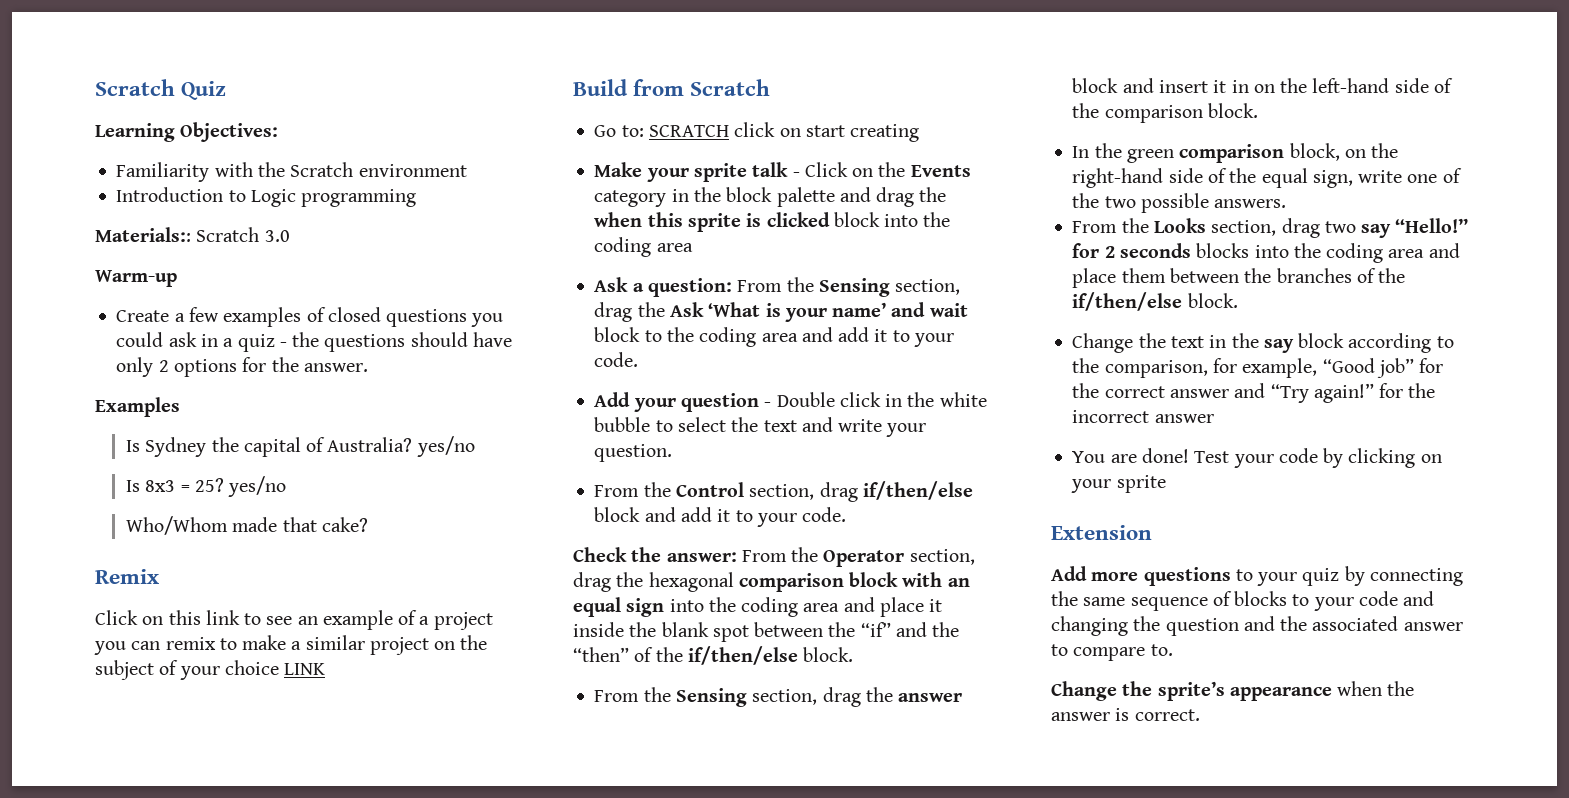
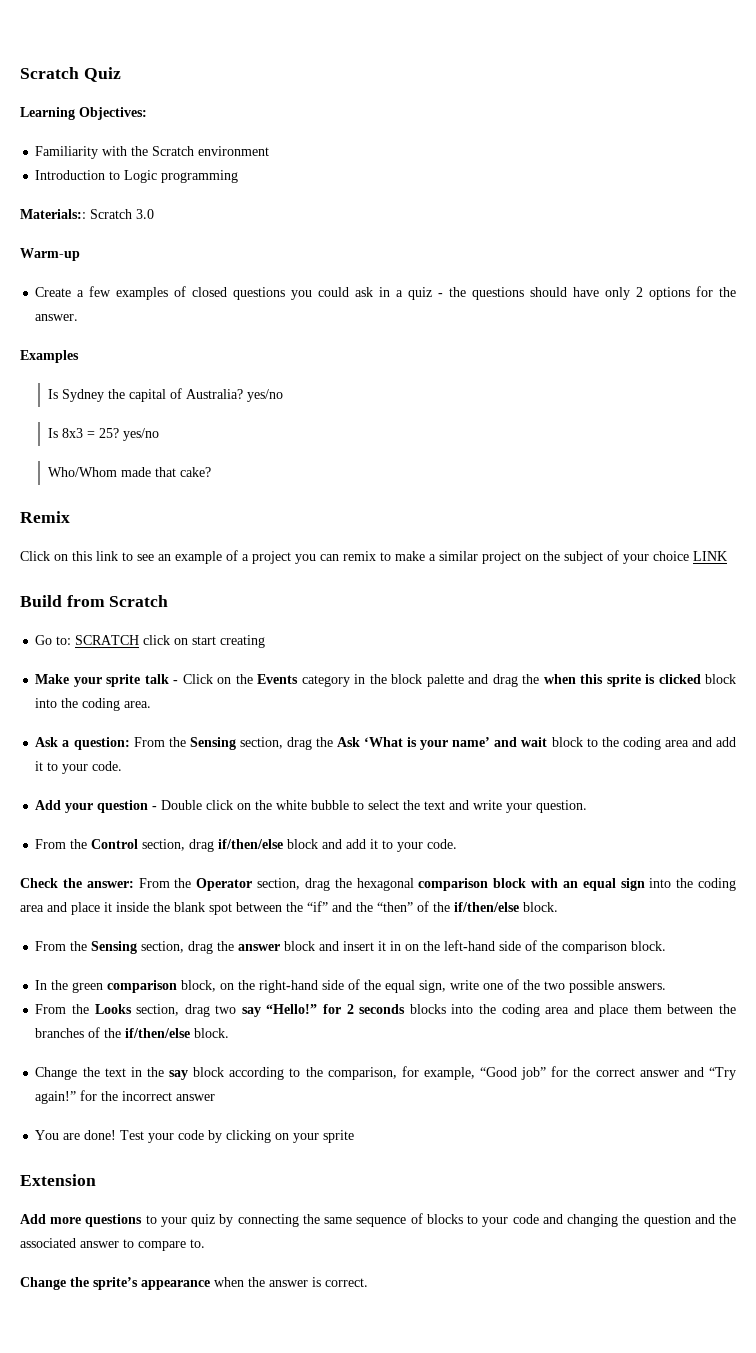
[656,243,693,252] area -> [124,701,152,708] area.
[885,394,903,407] in -> [237,803,252,810] on

